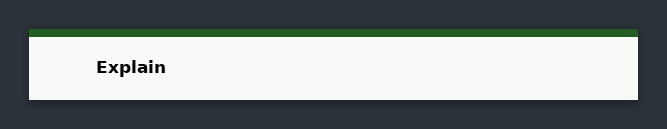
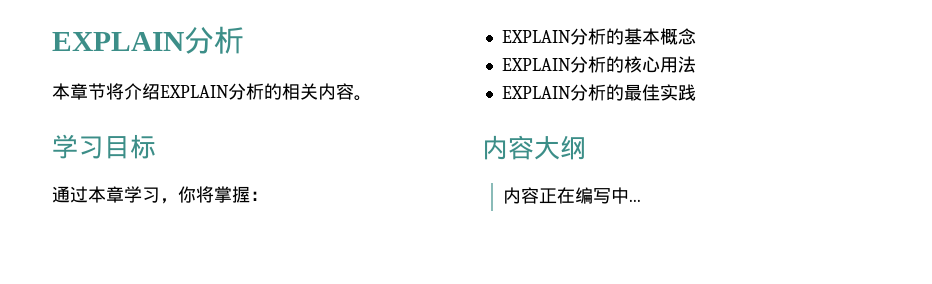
[96,60,166,77] Explain -> [52,26,244,54] [52,83,372,101] [52,134,156,159] [52,186,268,204] [501,28,696,45] [501,56,696,73] [501,84,696,101] [482,135,586,160] [503,187,642,204] EXPLAIN分析 // 本章节将介绍EXPLAIN分析的相关内容。 // 学习目标 // 通过本章学习，你将掌握： // EXPLAIN分析的基本概念 // EXPLAIN分析的核心用法 // EXPLAIN分析的最佳实践 // 内容大纲 // 内容正在编写中...

